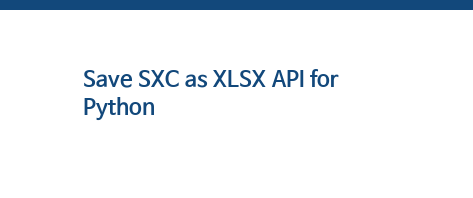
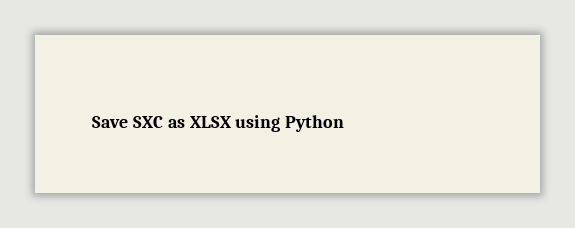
[270,69,339,87] API for -> [235,115,281,132] using

